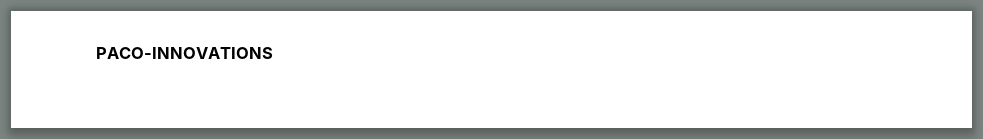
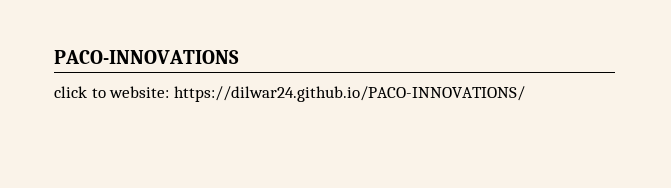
(273, 53) none -> [54,86,525,102] // click to website: https://dilwar24.github.io/PACO-INNOVATIONS/

